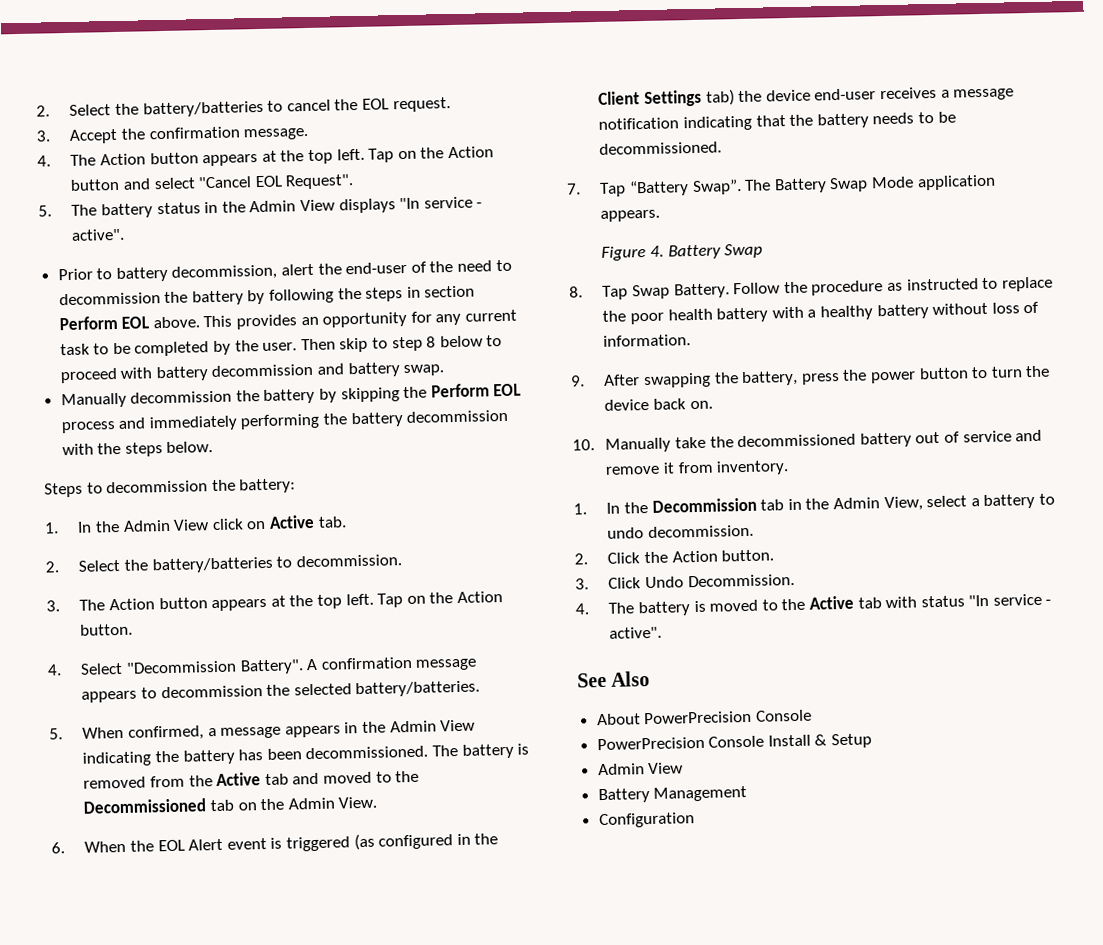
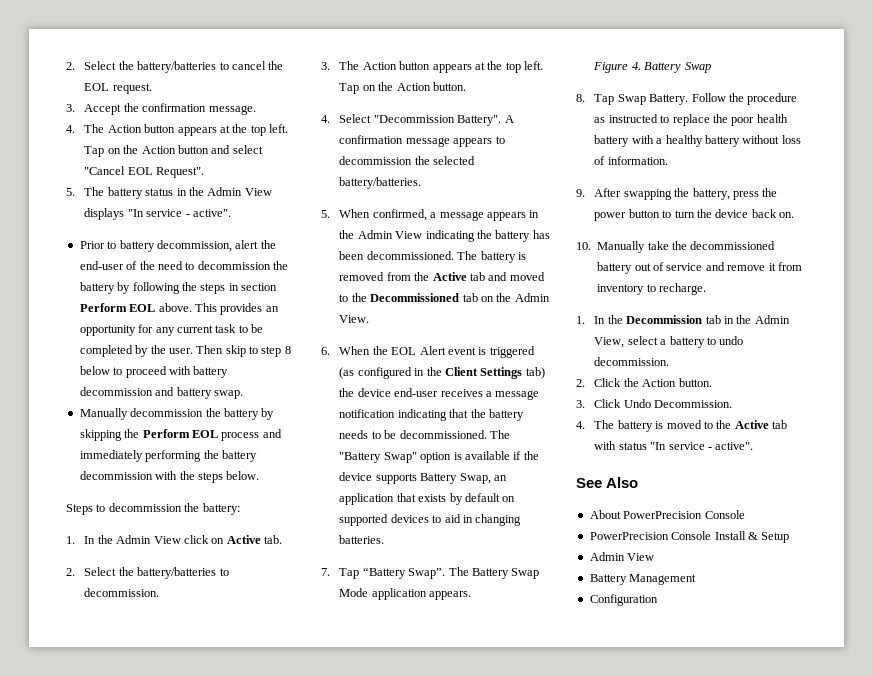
(723, 148) none -> [489,430,510,439] [339,451,539,463] [339,472,507,484] [339,493,516,505] [339,514,522,526] [339,535,385,544] The "Battery Swap" option is available if the device supports Battery Swap, an application that exists by default on supported devices to aid in changing batteries.
[716,460,790,476] inventory. -> [597,283,706,295] inventory to recharge.

